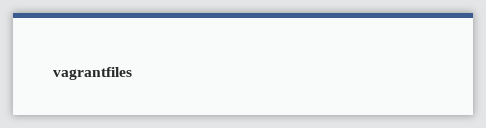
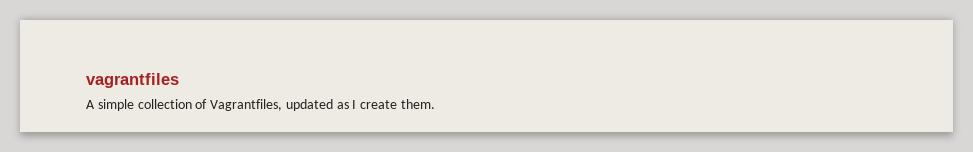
(132, 73) none -> [86,99,436,111] // A simple collection of Vagrantfiles, updated as I create them.

